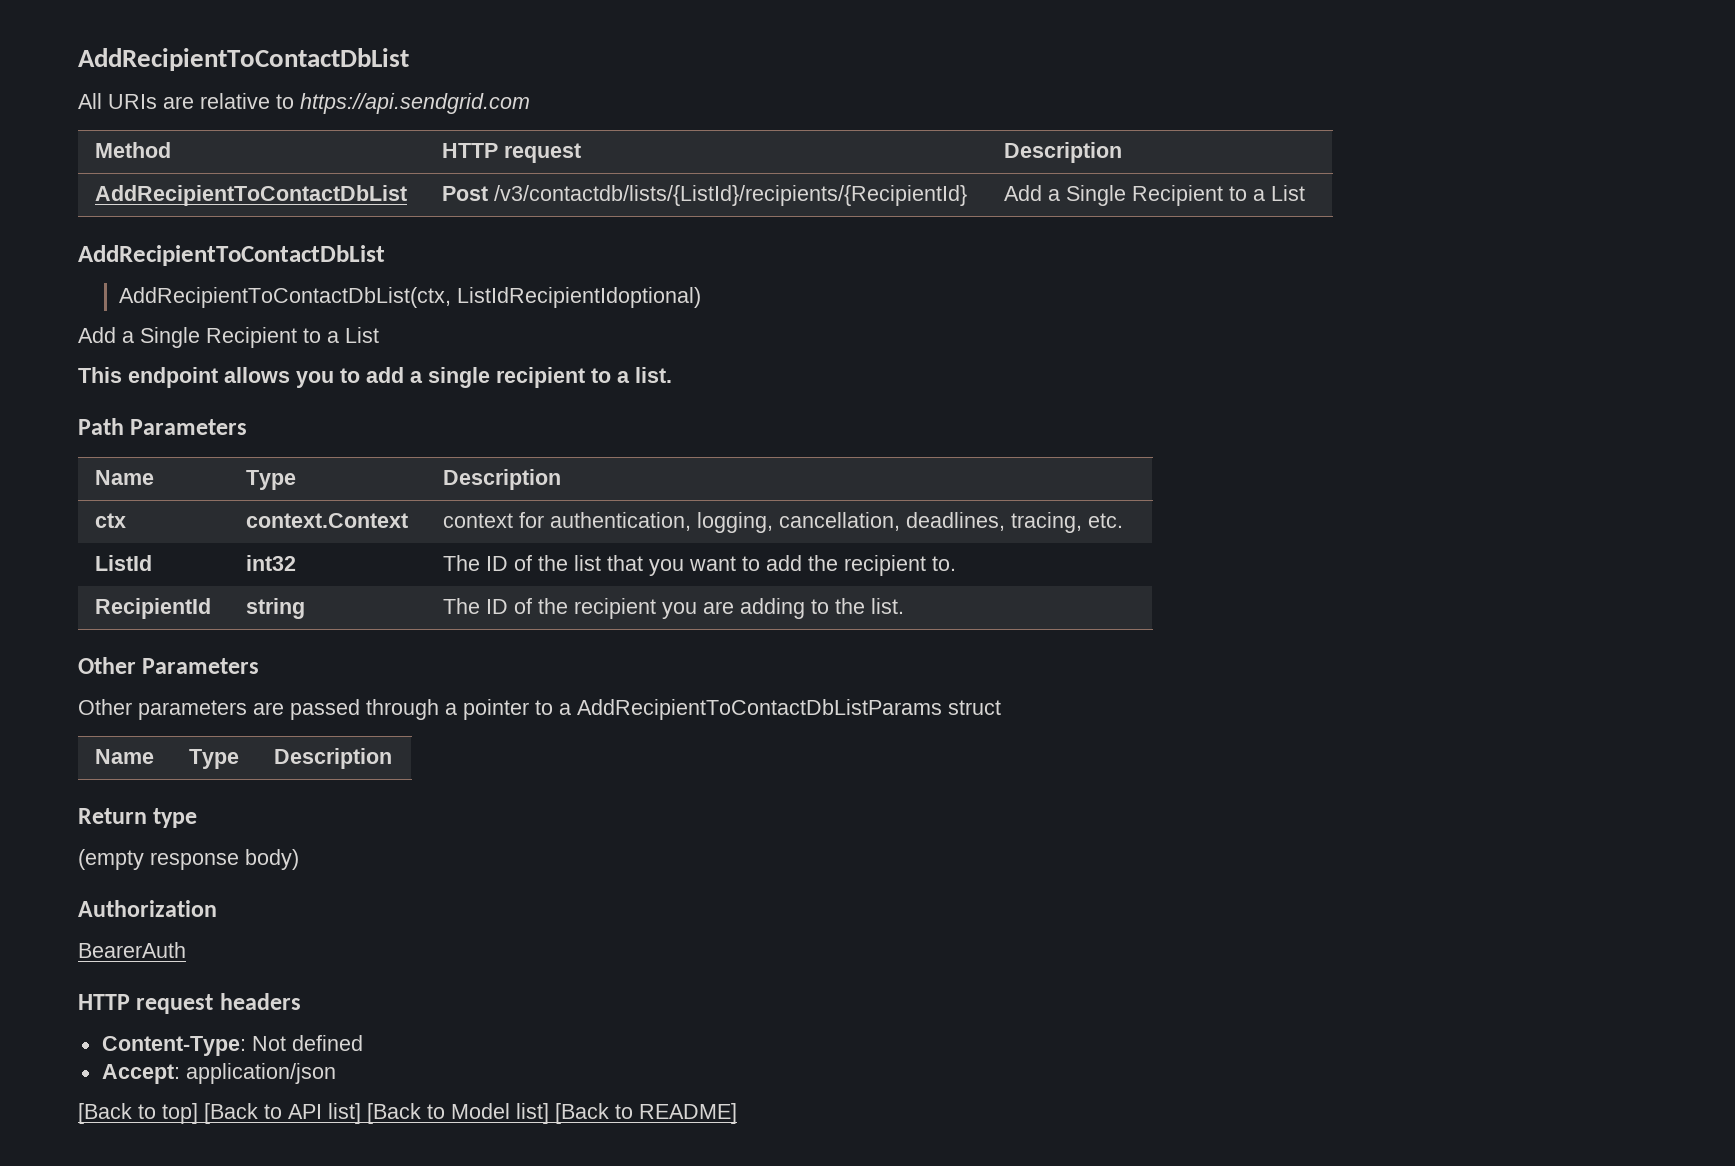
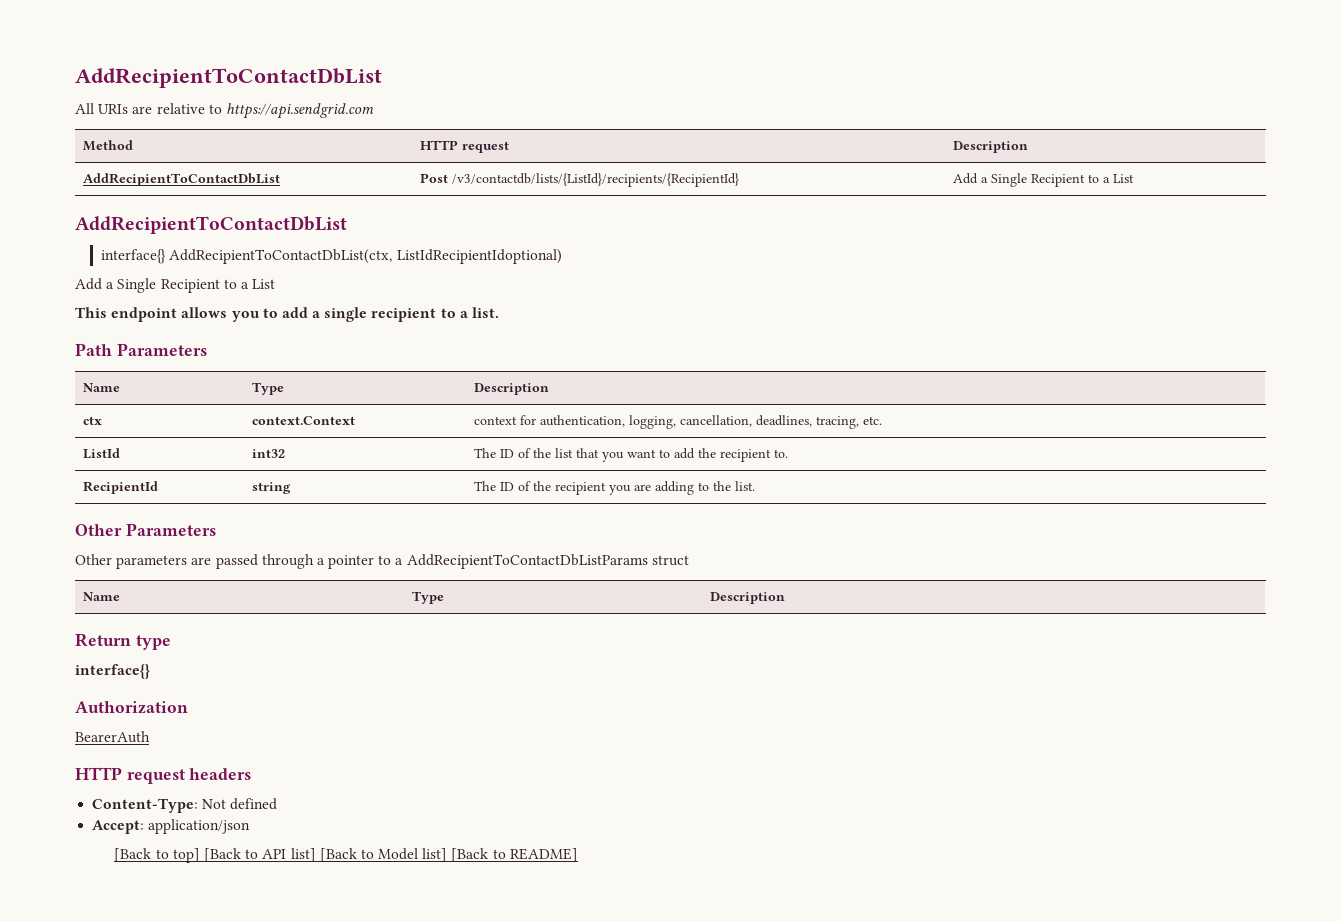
(385, 255) none -> [101,249,167,264] interface{}
[78,849,299,870] (empty response body) -> [75,664,150,679] interface{}

